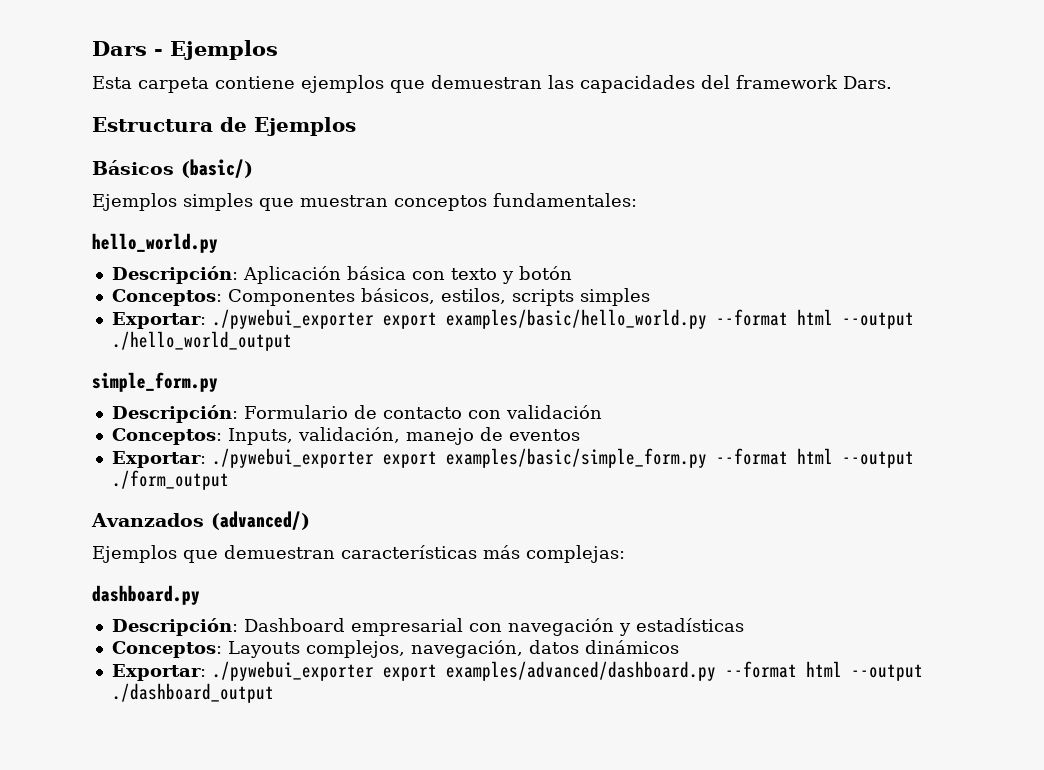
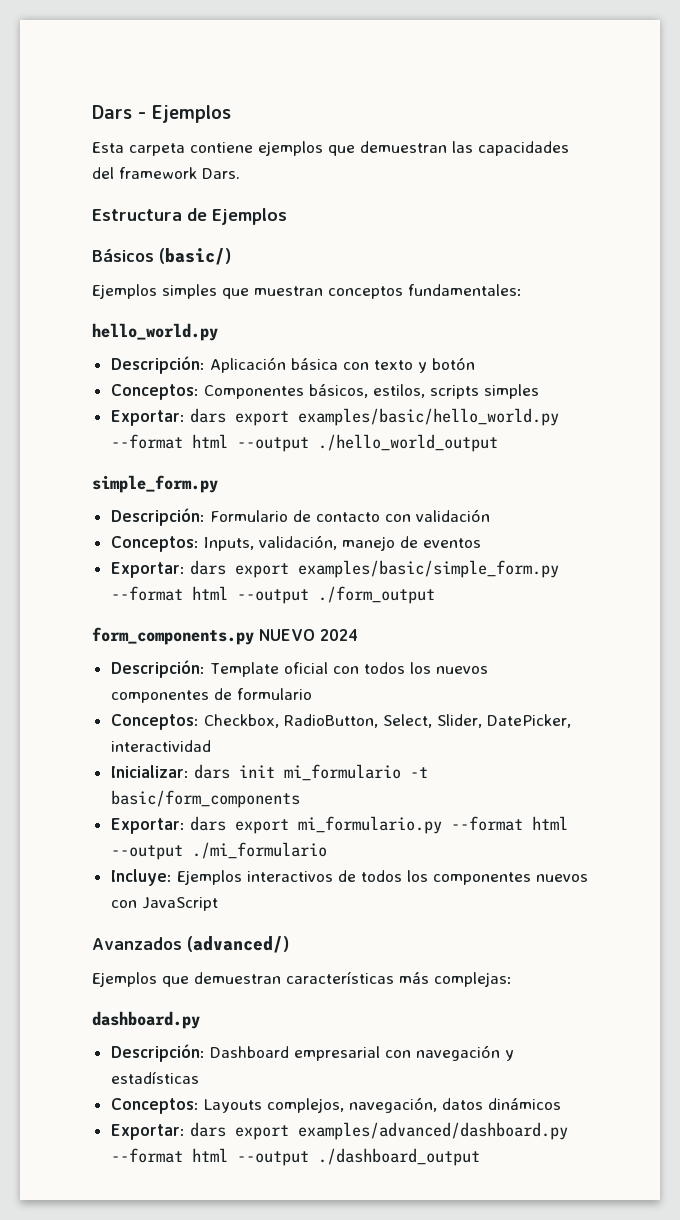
[211,309,374,329] ./pywebui_exporter -> [189,408,226,423] dars
[211,448,374,468] ./pywebui_exporter -> [189,560,226,575] dars
(229, 480) none -> [92,627,358,645] [110,660,488,678] [110,688,312,703] [110,714,571,730] [110,740,211,752] [110,764,428,781] [110,790,300,808] [110,816,568,834] [110,842,327,860] [110,869,588,886] [110,897,218,911] // form_components.py NUEVO 2024 // Descripción: Template oficial con todos los nuevos componentes de formulario // Conceptos: Checkbox, RadioButton, Select, Slider, DatePicker, interactividad // Inicializar: dars init mi_formulario -t basic/form_components // Exportar: dars export mi_formulario.py --format html --output ./mi_formulario // Incluye: Ejemplos interactivos de todos los componentes nuevos con JavaScript
[211,661,374,681] ./pywebui_exporter -> [189,1122,226,1137] dars

